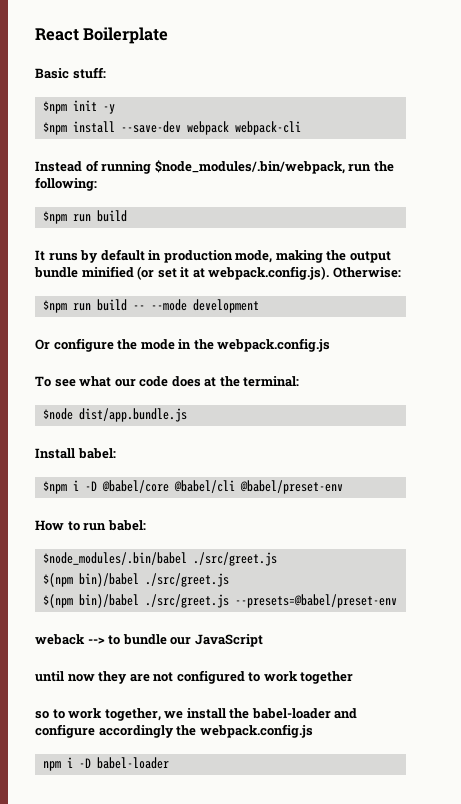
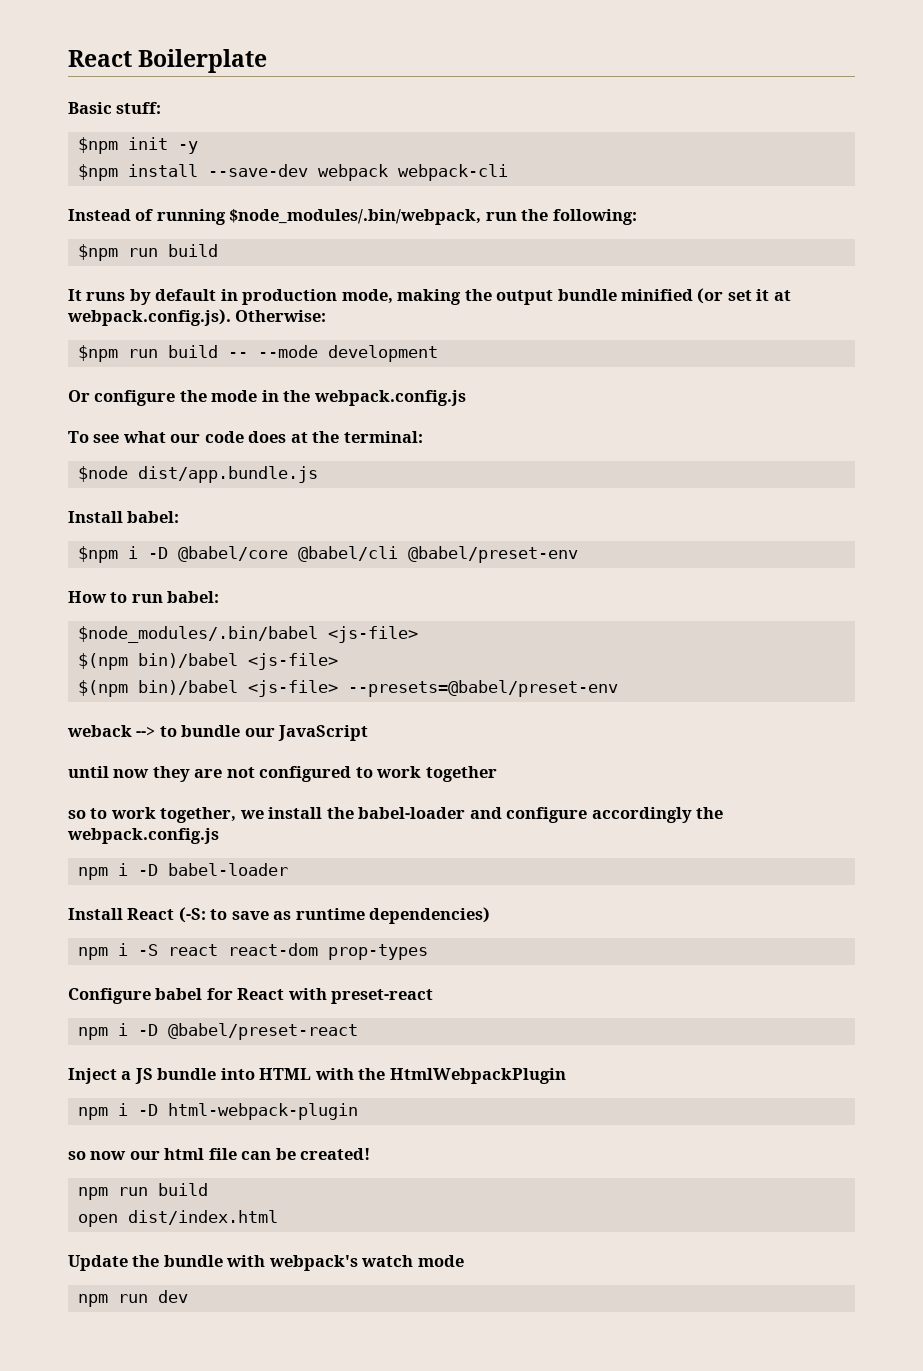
[192,552,277,566] [42,573,229,587] [42,594,229,608] ./src/greet.js // $(npm bin)/babel ./src/greet.js // $(npm bin)/babel ./src/greet.js -> [327,626,418,643] [77,653,338,670] [77,680,338,697] <js-file> // $(npm bin)/babel <js-file> // $(npm bin)/babel <js-file>
(169, 763) none -> [68,907,491,924] [77,943,428,960] [68,988,434,1004] [77,1023,358,1040] [68,1068,566,1084] [77,1103,358,1120] [68,1148,371,1160] [77,1183,208,1200] [77,1210,278,1227] [68,1255,464,1271] [77,1290,188,1307] // Install React (-S: to save as runtime dependencies) // npm i -S react react-dom prop-types // Configure babel for React with preset-react // npm i -D @babel/preset-react // Inject a JS bundle into HTML with the HtmlWebpackPlugin // npm i -D html-webpack-plugin // so now our html file can be created! // npm run build // open dist/index.html // Update the bundle with webpack's watch mode // npm run dev

